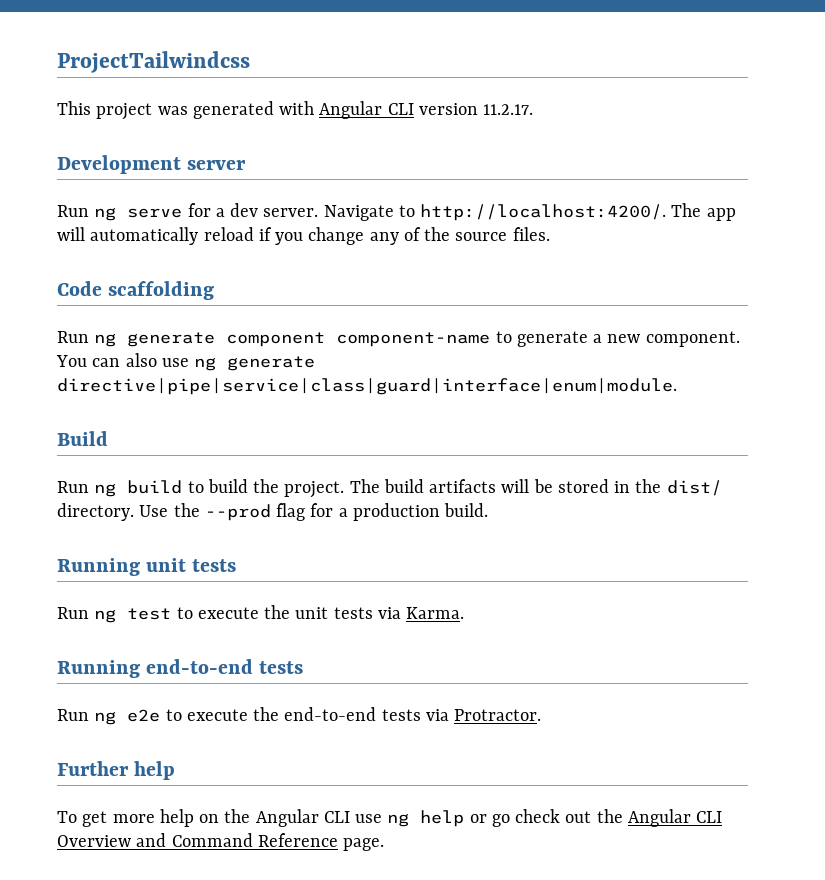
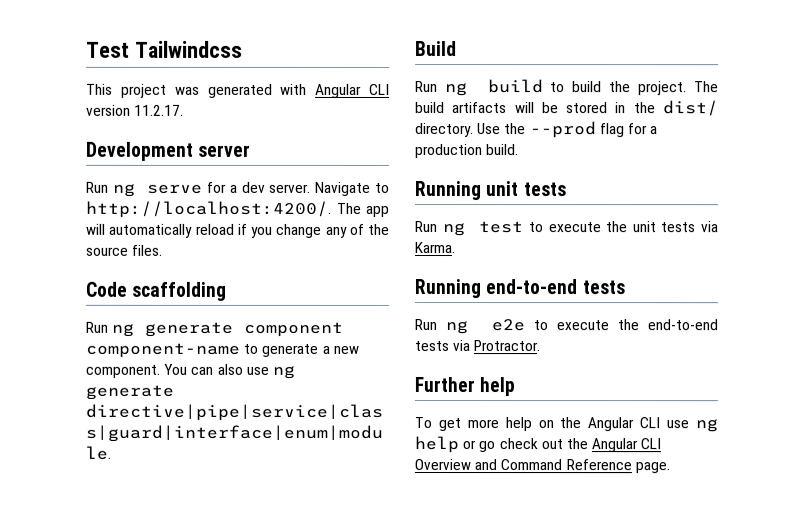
[57,51,250,73] ProjectTailwindcss -> [86,40,243,58] Test Tailwindcss

